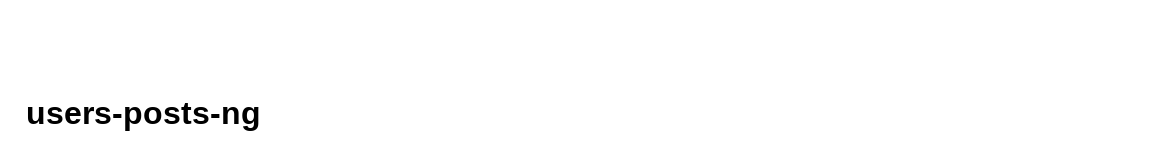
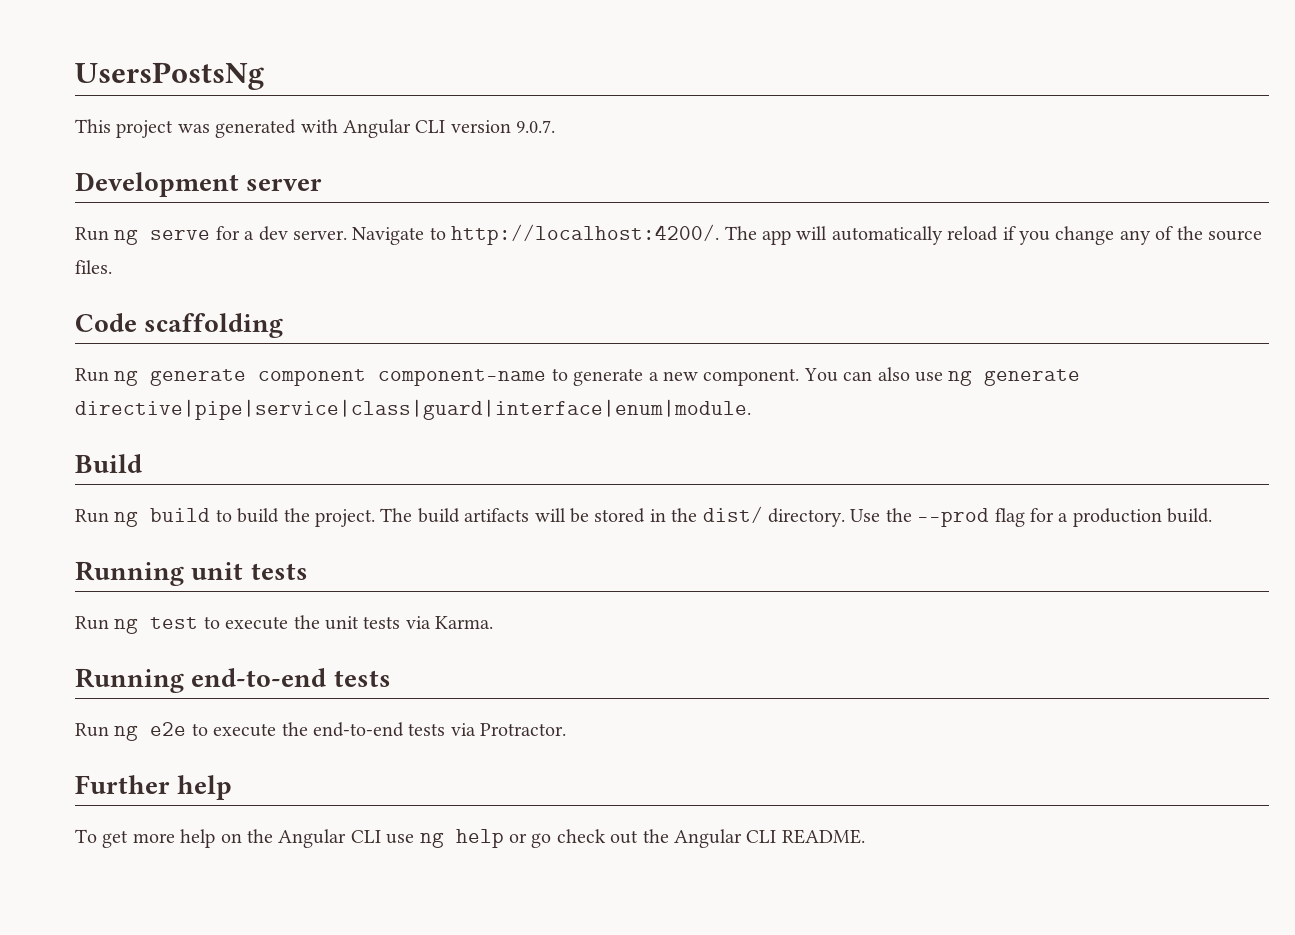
[26,103,261,131] users-posts-ng -> [75,62,264,90] [75,119,556,138] [75,172,323,197] [75,224,1262,245] [75,260,112,274] [75,313,284,338] [75,367,1081,386] [75,399,751,420] [75,454,142,473] [75,506,1213,527] [75,561,308,586] [75,615,494,634] [75,668,391,693] [75,722,567,741] [75,775,233,800] [75,829,865,848] UsersPostsNg // This project was generated with Angular CLI version 9.0.7. // Development server // Run ng serve for a dev server. Navigate to http://localhost:4200/. The app will automatically reload if you change any of the source files. // Code scaffolding // Run ng generate component component-name to generate a new component. You can also use ng generate directive|pipe|service|class|guard|interface|enum|module. // Build // Run ng build to build the project. The build artifacts will be stored in the dist/ directory. Use the --prod flag for a production build. // Running unit tests // Run ng test to execute the unit tests via Karma. // Running end-to-end tests // Run ng e2e to execute the end-to-end tests via Protractor. // Further help // To get more help on the Angular CLI use ng help or go check out the Angular CLI README.

